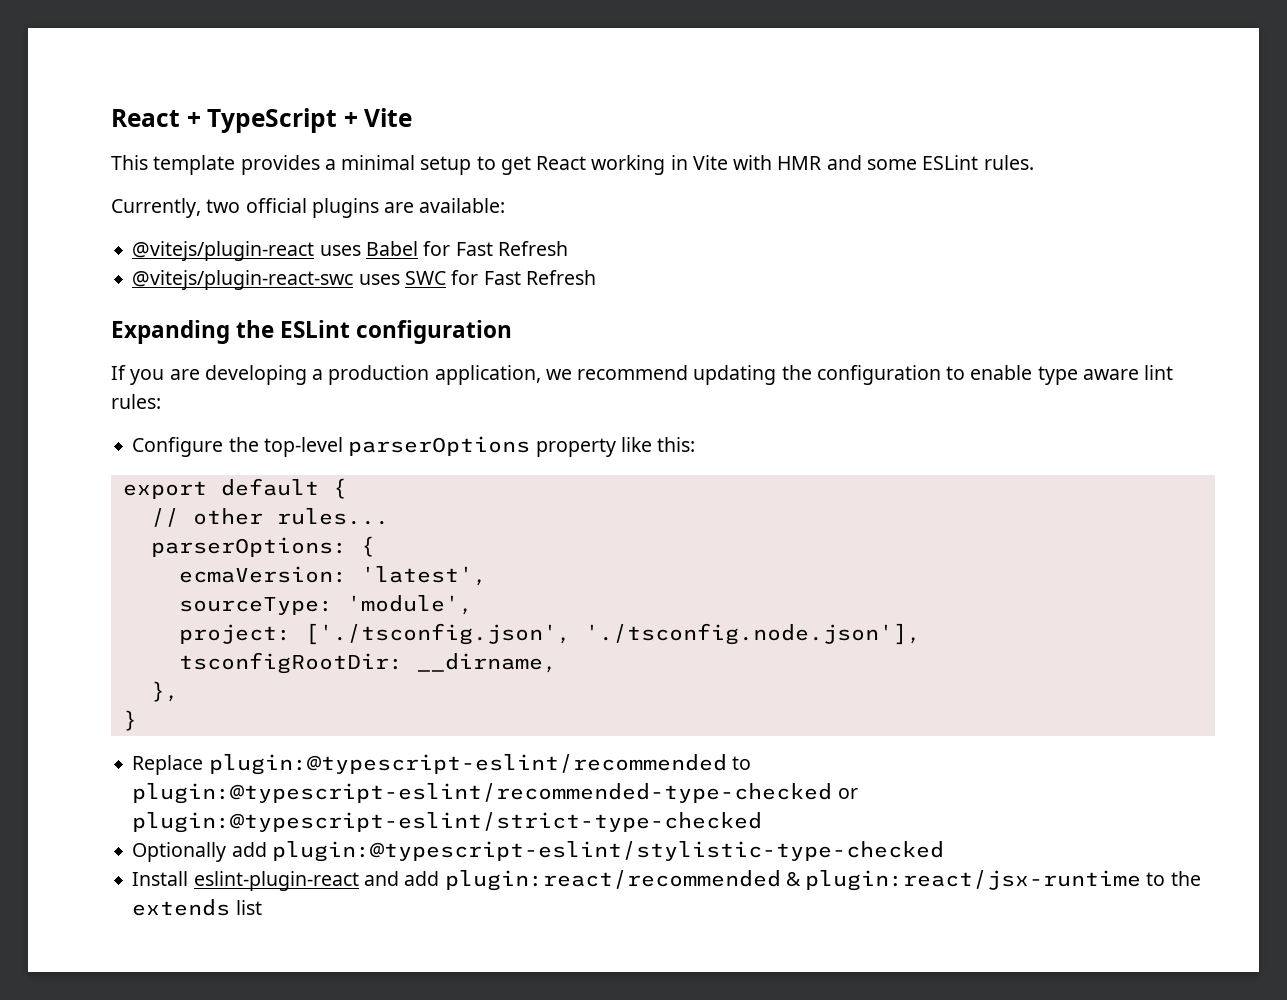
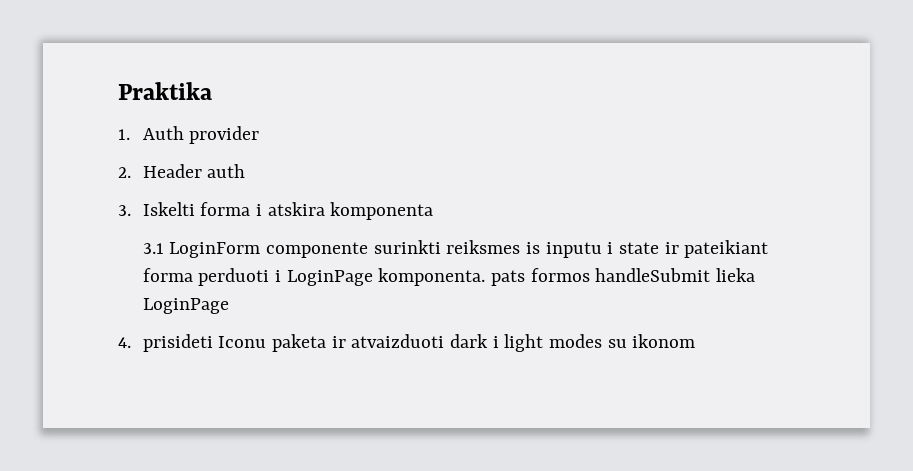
[111,108,413,133] [111,155,1034,175] [111,198,506,218] [132,241,568,261] [132,270,596,290] [111,320,513,344] [111,365,1174,385] [111,394,161,409] [132,436,696,457] [122,478,347,499] [150,508,389,527] [150,536,375,557] [178,566,487,586] [178,595,473,615] [178,623,921,645] [178,652,557,674] [150,681,179,702] [122,710,137,731] [132,754,751,775] [132,783,858,804] [132,812,763,833] [132,841,944,862] [132,870,1201,891] [132,899,262,916] React + TypeScript + Vite // This template provides a minimal setup to get React working in Vite with HMR and some ESLint rules. // Currently, two official plugins are available: // @vitejs/plugin-react uses Babel for Fast Refresh // @vitejs/plugin-react-swc uses SWC for Fast Refresh // Expanding the ESLint configuration // If you are developing a production application, we recommend updating the configuration to enable type aware lint rules: // Configure the top-level parserOptions property like this: // export default { // // other rules... // parserOptions: { // ecmaVersion: 'latest', // sourceType: 'module', // project: ['./tsconfig.json', './tsconfig.node.json'], // tsconfigRootDir: __dirname, // }, // } // Replace plugin:@typescript-eslint/recommended to plugin:@typescript-eslint/recommended-type-checked or plugin:@typescript-eslint/strict-type-checked // Optionally add plugin:@typescript-eslint/stylistic-type-checked // Install eslint-plugin-react and add plugin:react/recommended & plugin:react/jsx-runtime to the extends list -> [118,82,212,100] [118,126,260,144] [118,164,246,178] [118,202,434,220] [142,240,769,258] [142,268,756,286] [142,298,229,314] [118,334,696,352] Praktika // 1. Auth provider // 2. Header auth // 3. Iskelti forma i atskira komponenta // 3.1 LoginForm componente surinkti reiksmes is inputu i state ir pateikiant forma perduoti i LoginPage komponenta. pats formos handleSubmit lieka LoginPage // 4. prisideti Iconu paketa ir atvaizduoti dark i light modes su ikonom

